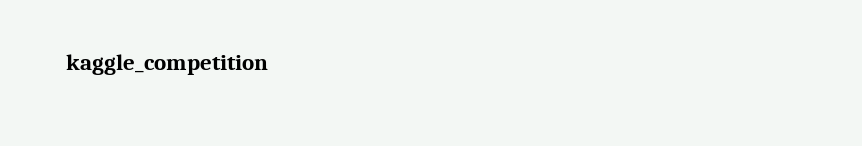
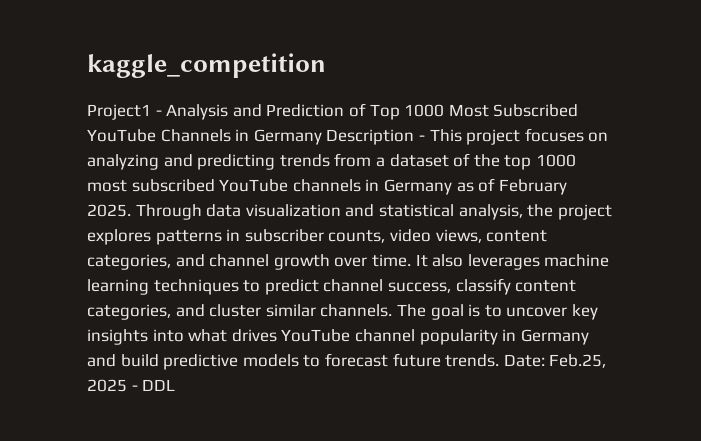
(268, 64) none -> [87,103,579,120] [87,128,609,145] [87,153,576,170] [87,178,567,195] [87,204,612,220] [87,229,548,245] [87,254,610,270] [87,278,577,295] [87,304,598,320] [87,329,589,345] [87,353,607,370] [87,379,176,392] // Project1 - Analysis and Prediction of Top 1000 Most Subscribed YouTube Channels in Germany Description - This project focuses on analyzing and predicting trends from a dataset of the top 1000 most subscribed YouTube channels in Germany as of February 2025. Through data visualization and statistical analysis, the project explores patterns in subscriber counts, video views, content categories, and channel growth over time. It also leverages machine learning techniques to predict channel success, classify content categories, and cluster similar channels. The goal is to uncover key insights into what drives YouTube channel popularity in Germany and build predictive models to forecast future trends. Date: Feb.25, 2025 - DDL

